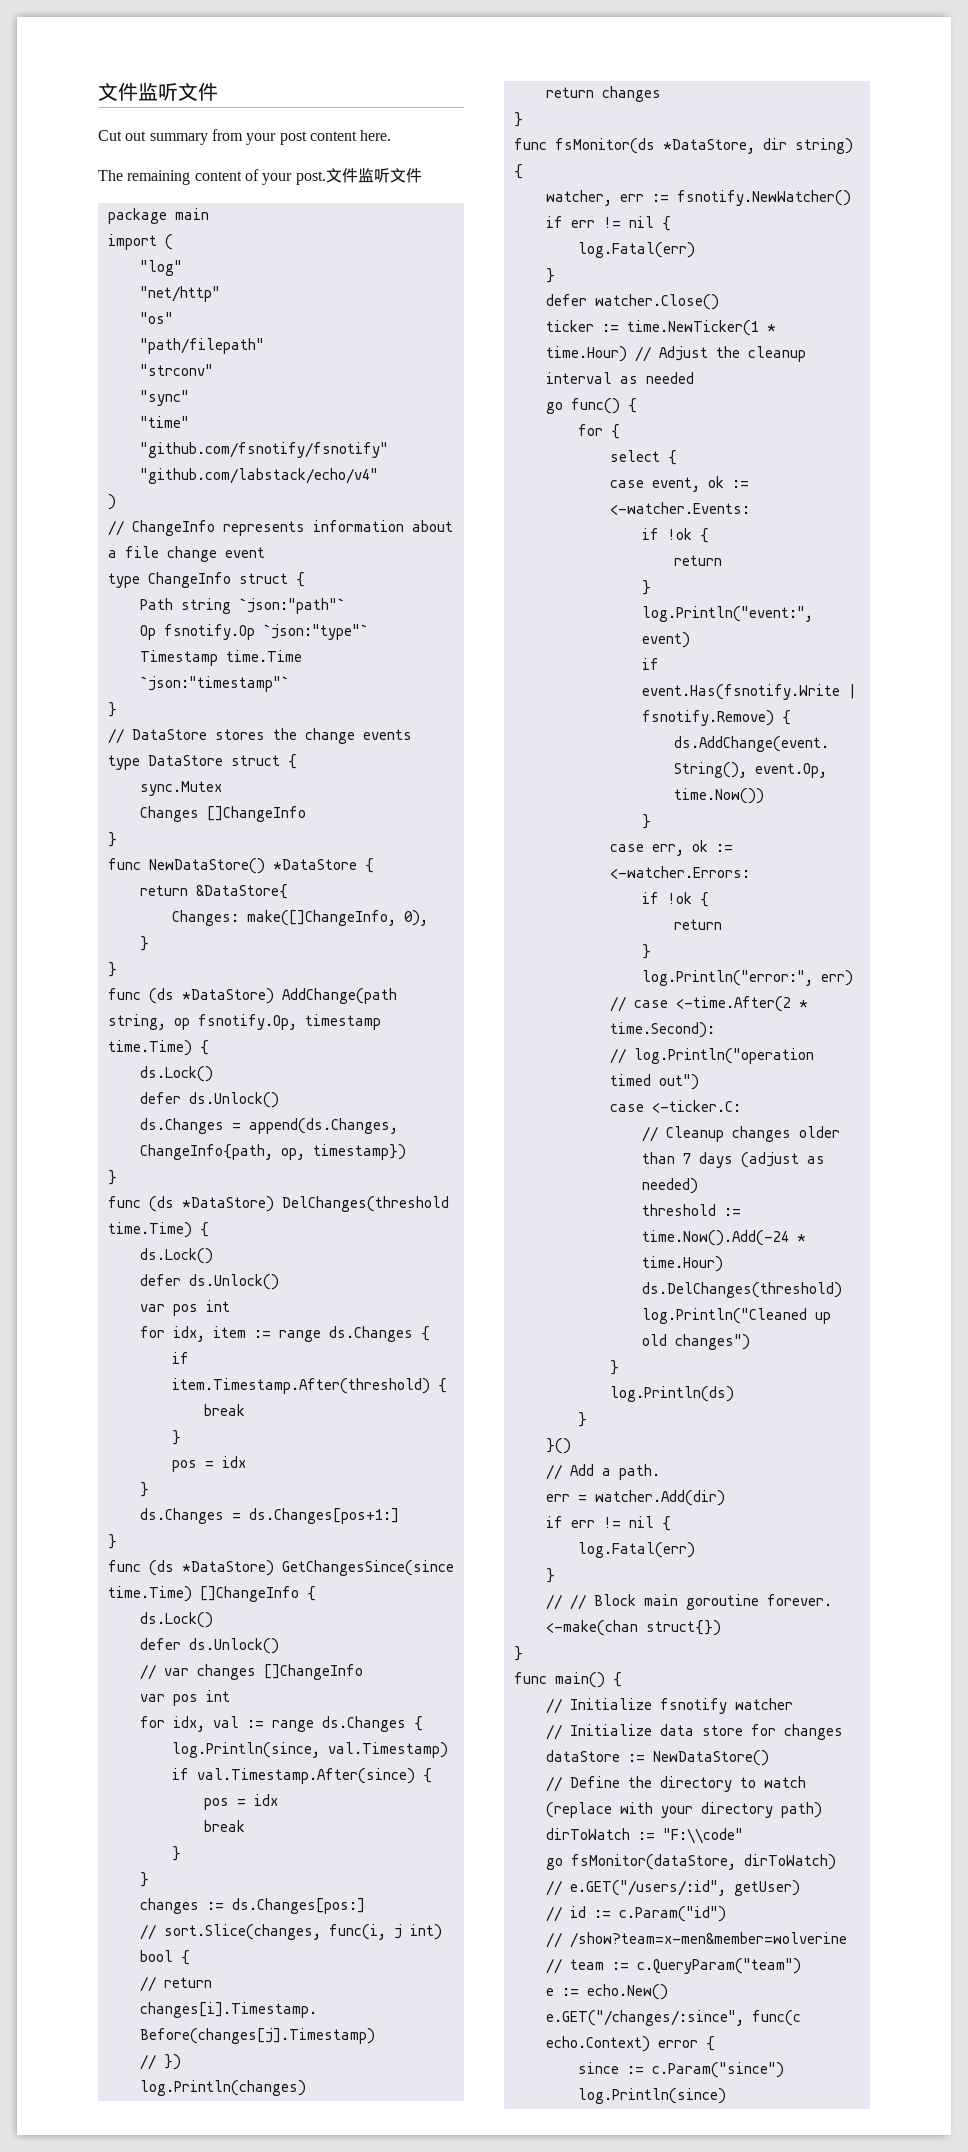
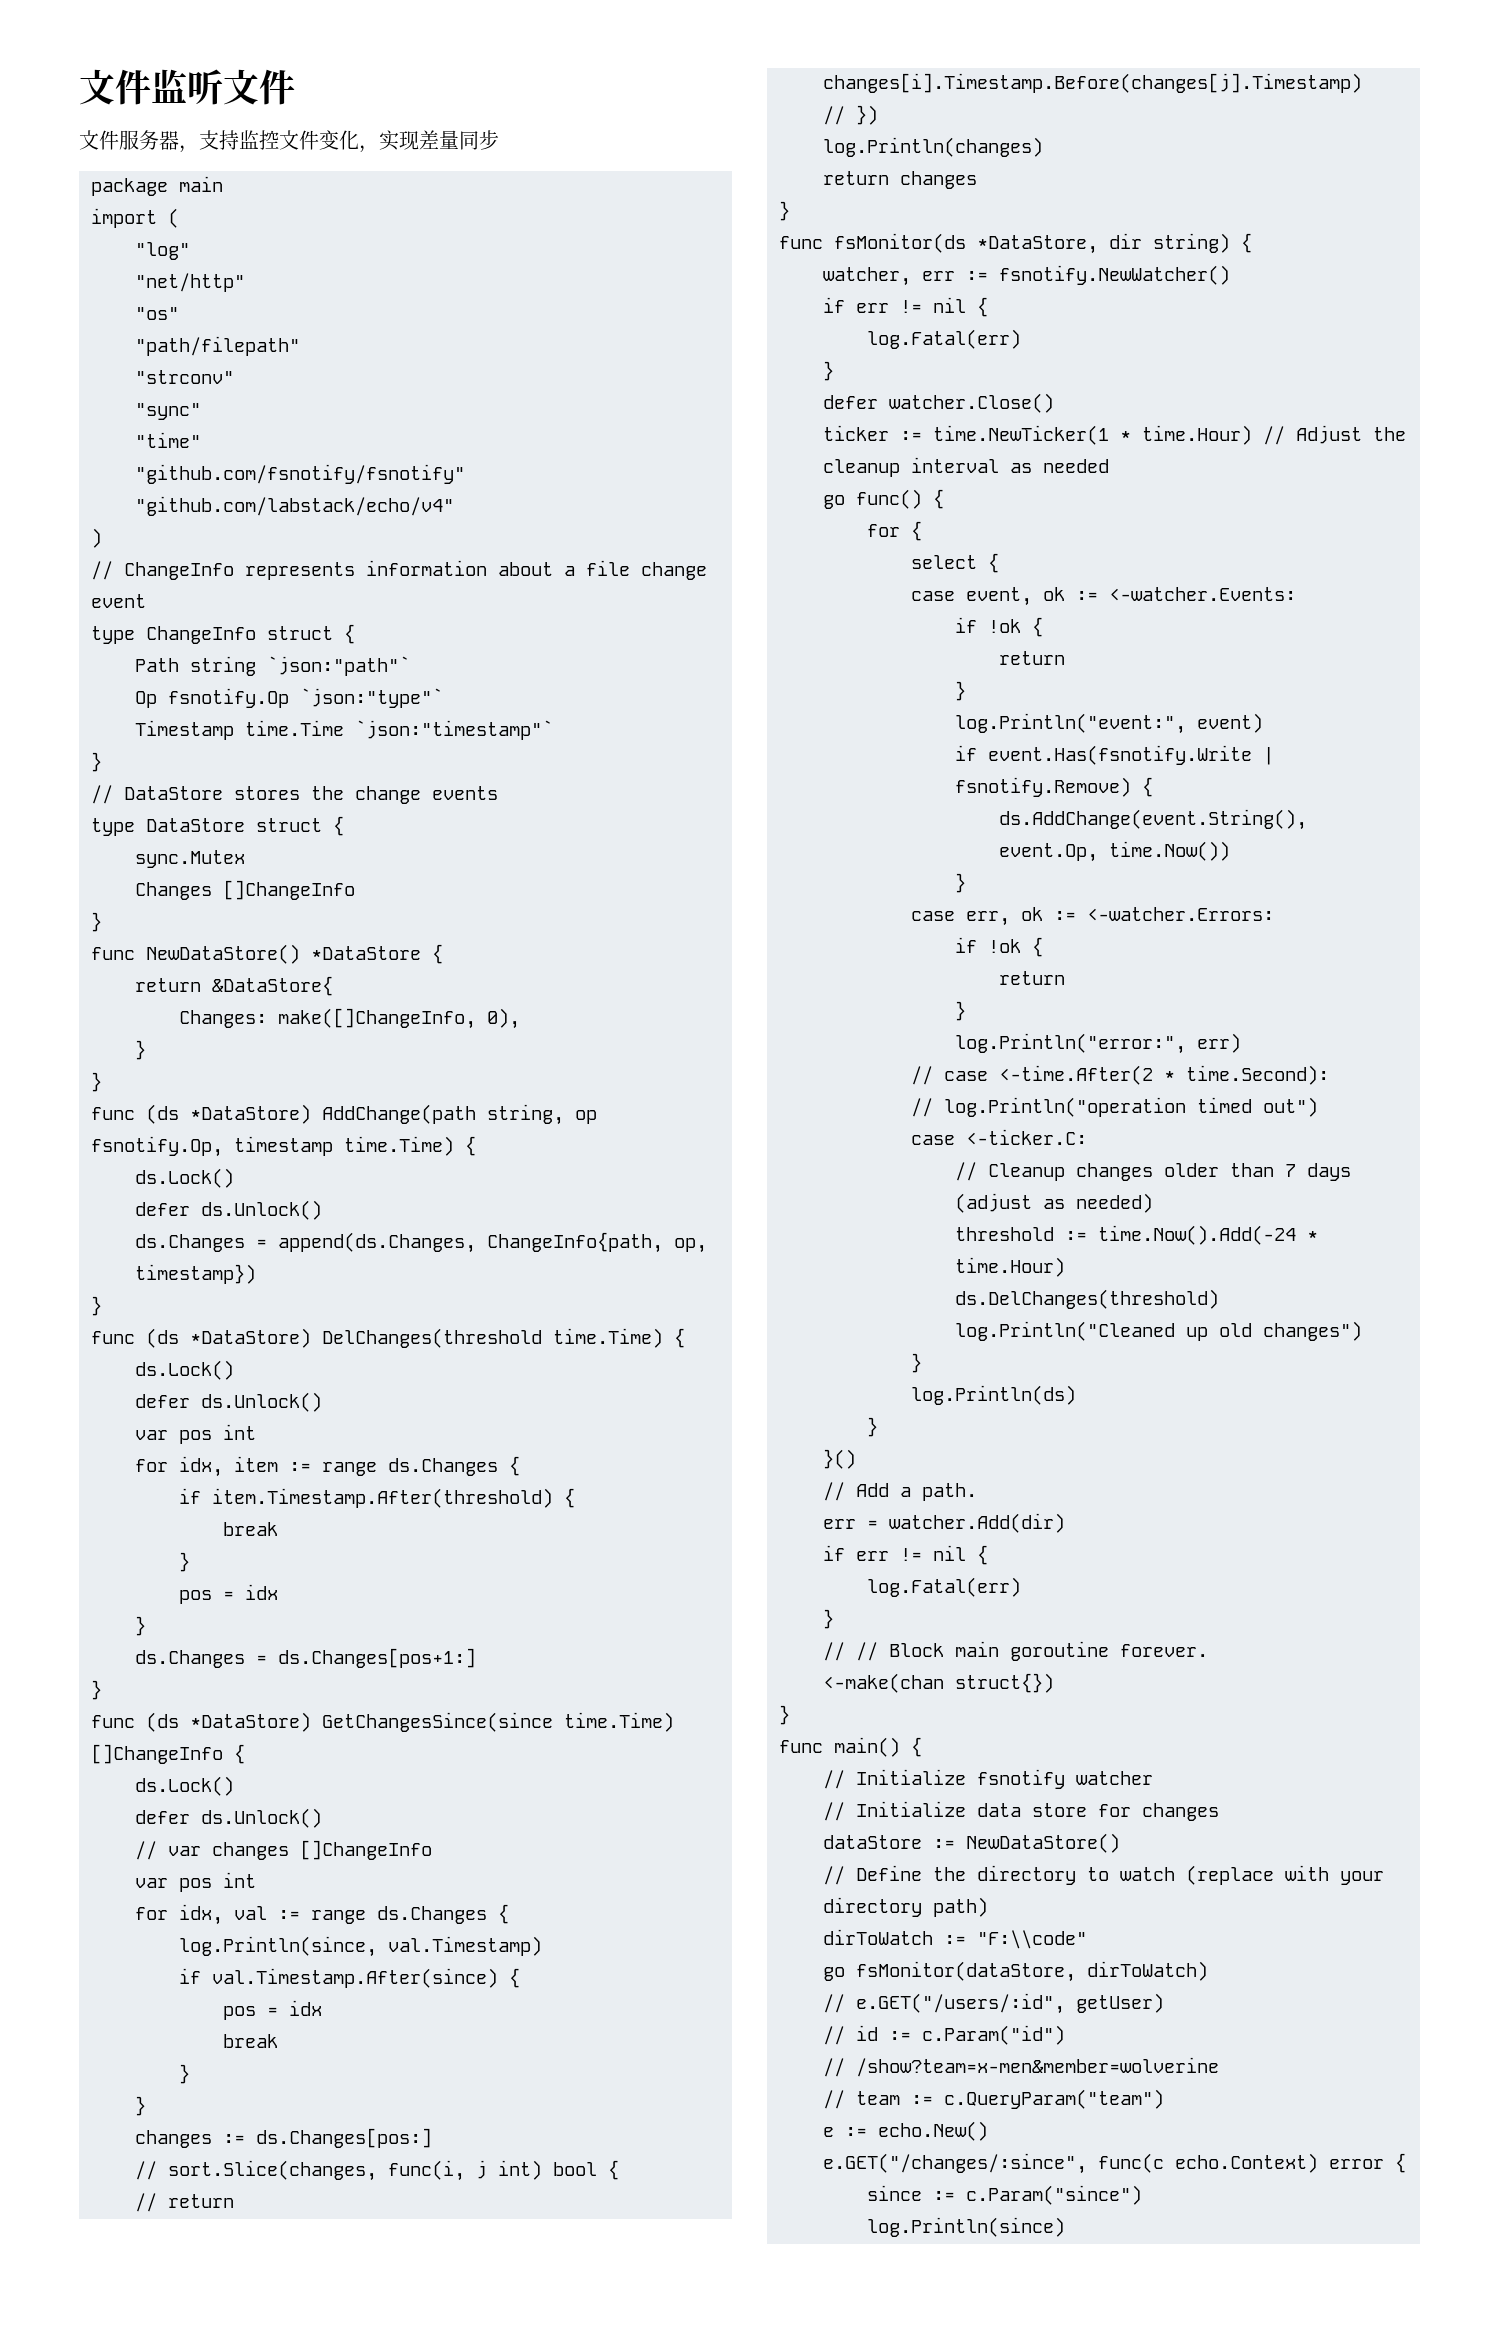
[98,82,218,101] [98,129,392,145] [98,168,422,185] 文件监听文件 // Cut out summary from your post content here. // The remaining content of your post.文件监听文件 -> [79,69,295,105] [79,130,499,153] 文件监听文件 // 文件服务器，支持监控文件变化，实现差量同步

